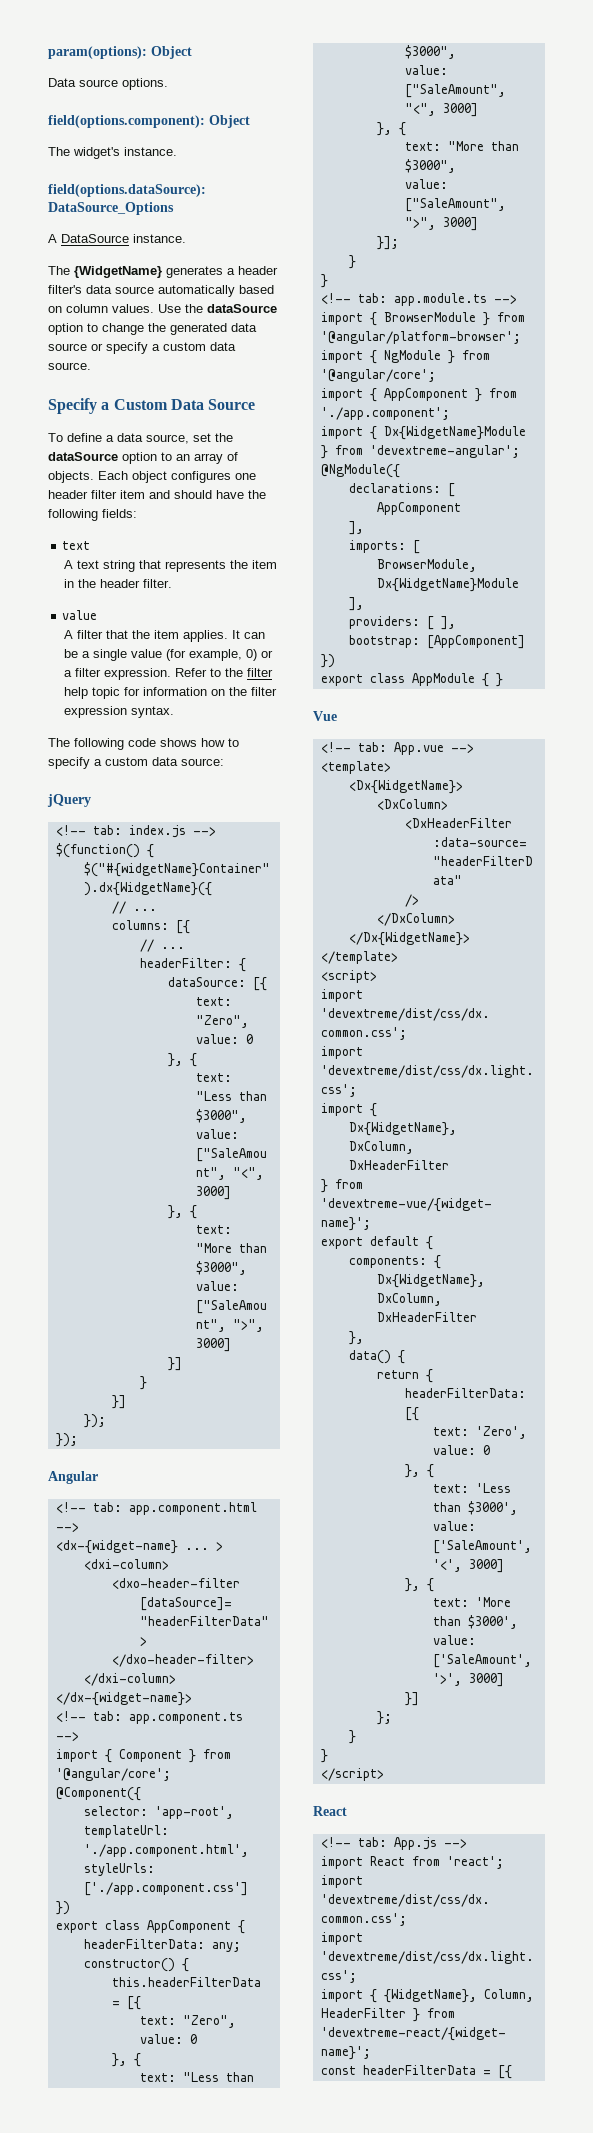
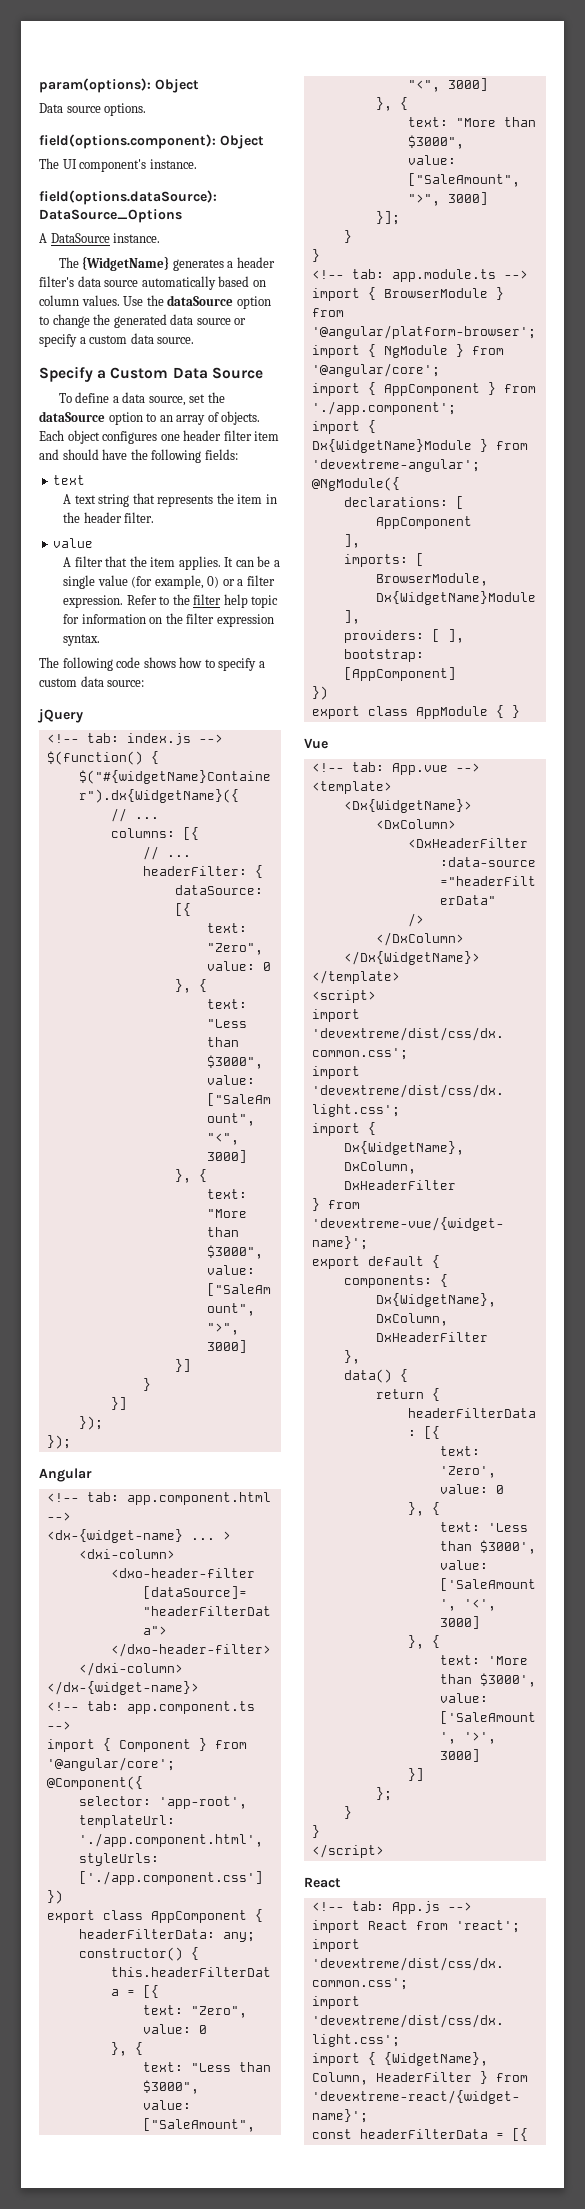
[73,147,120,159] widget's -> [62,159,147,172] UI component's

